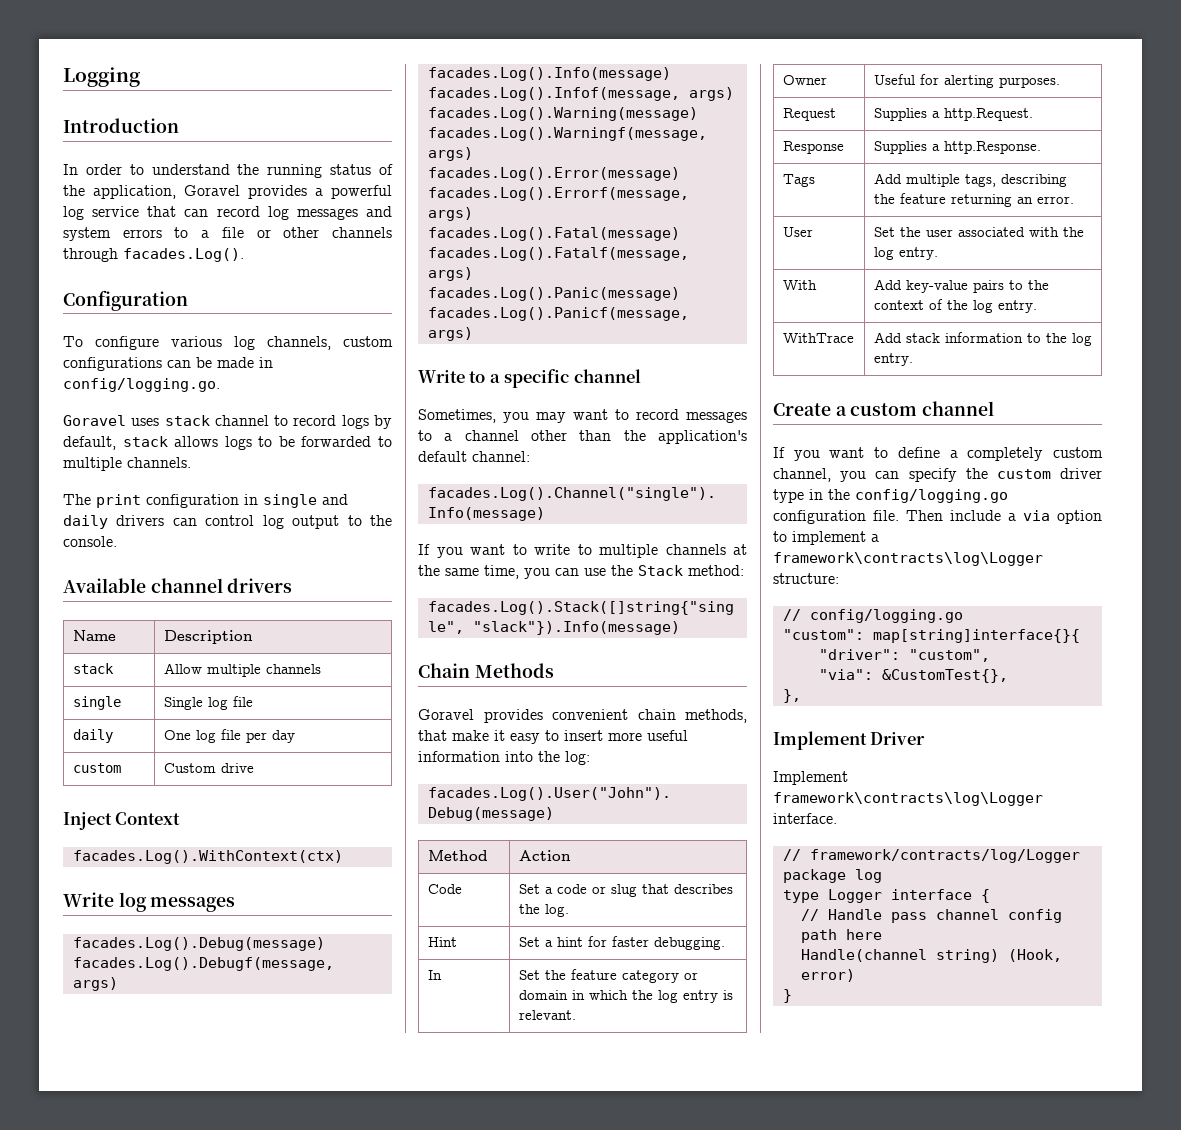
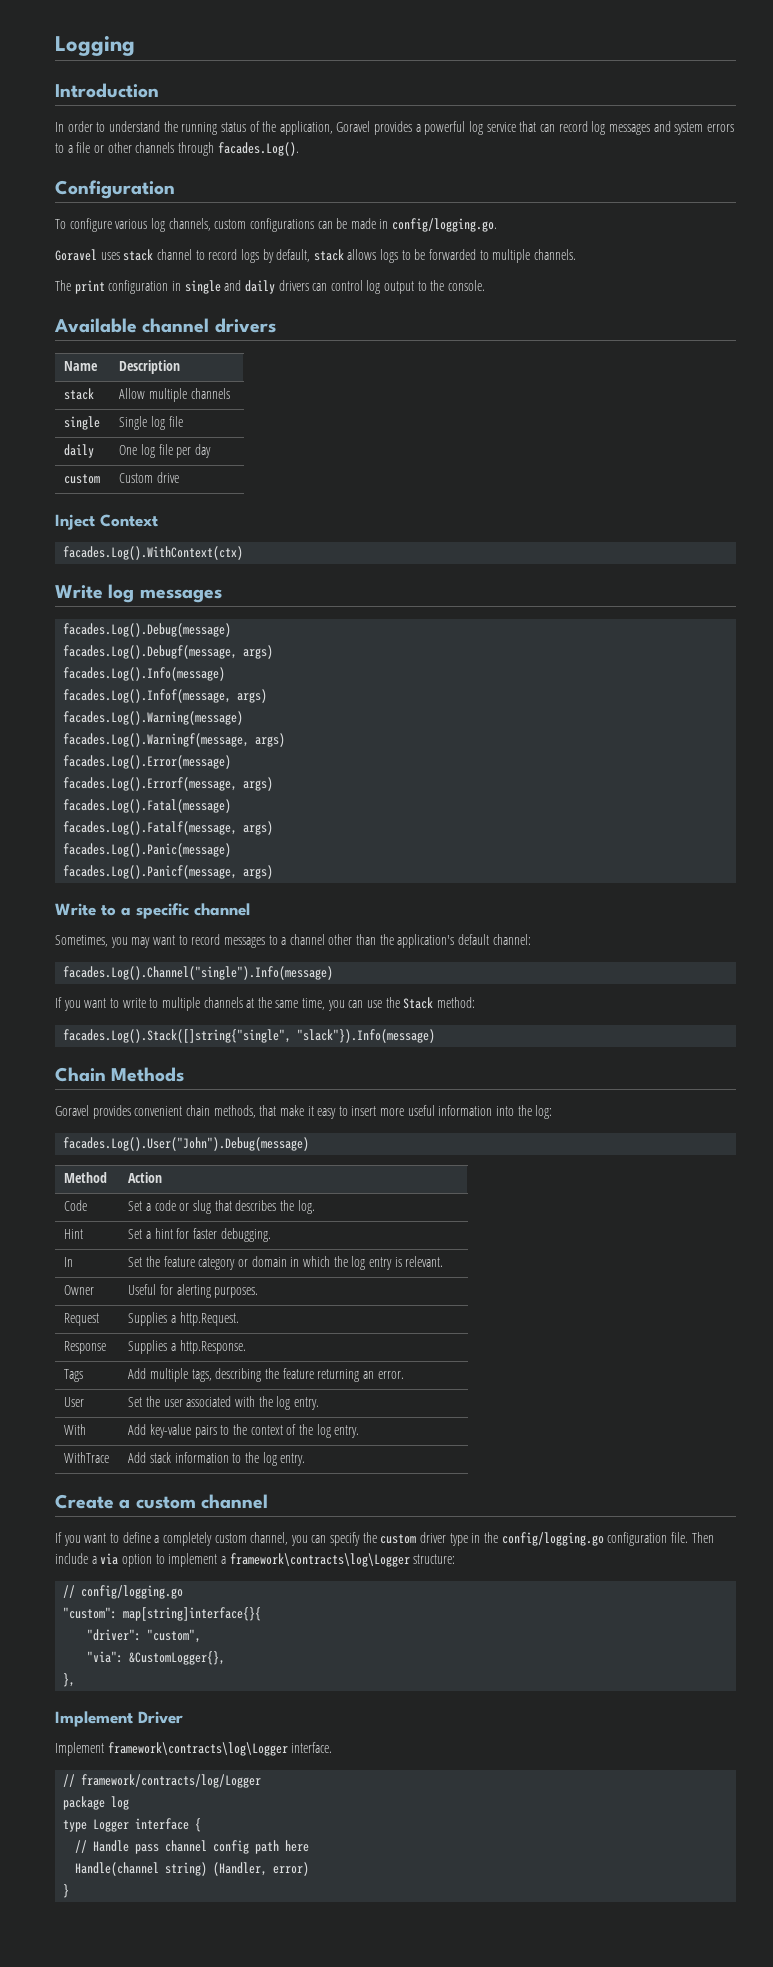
[881,669,1008,683] &CustomTest{}, -> [129,1651,226,1665] &CustomLogger{},
[1007,949,1062,962] (Hook, -> [213,1862,268,1876] (Handler,

